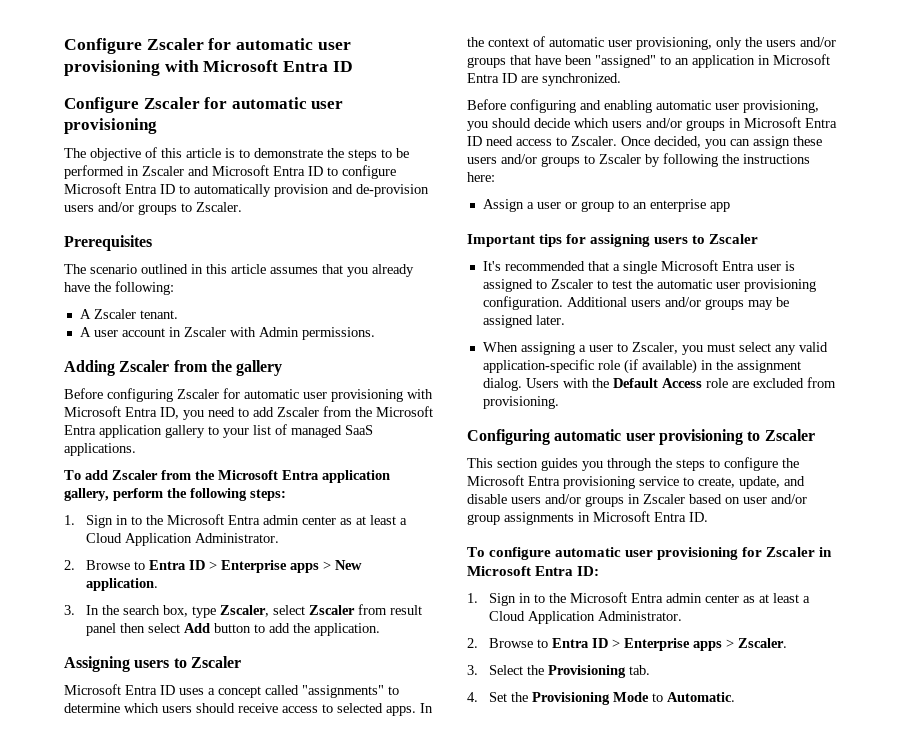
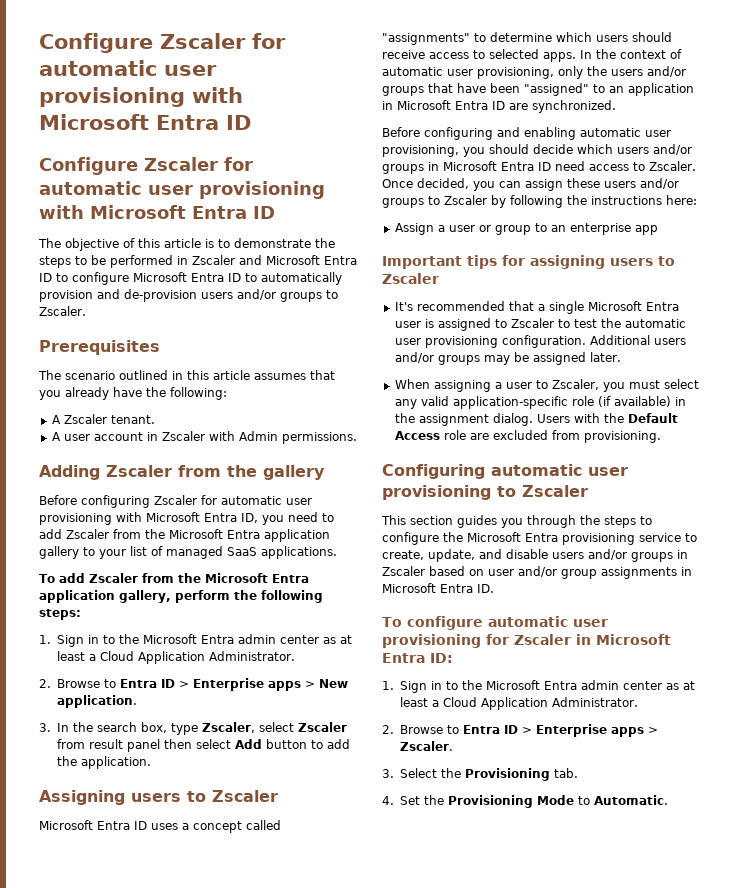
(157, 126) none -> [39,205,275,219] with Microsoft Entra ID

